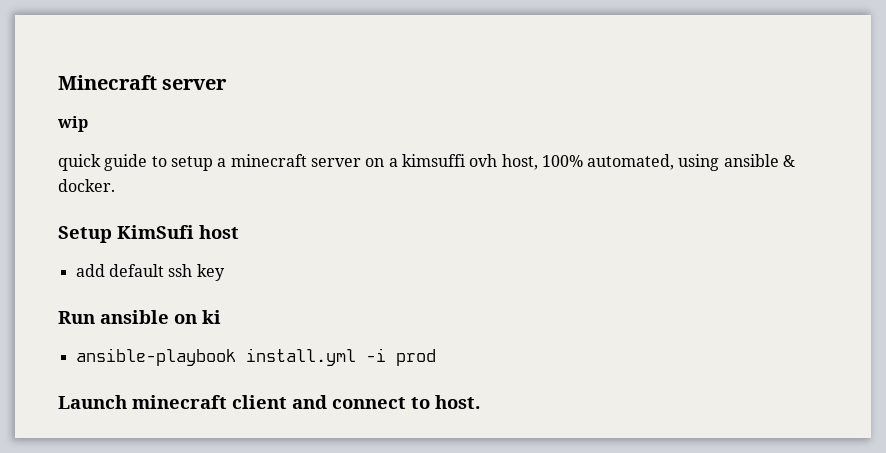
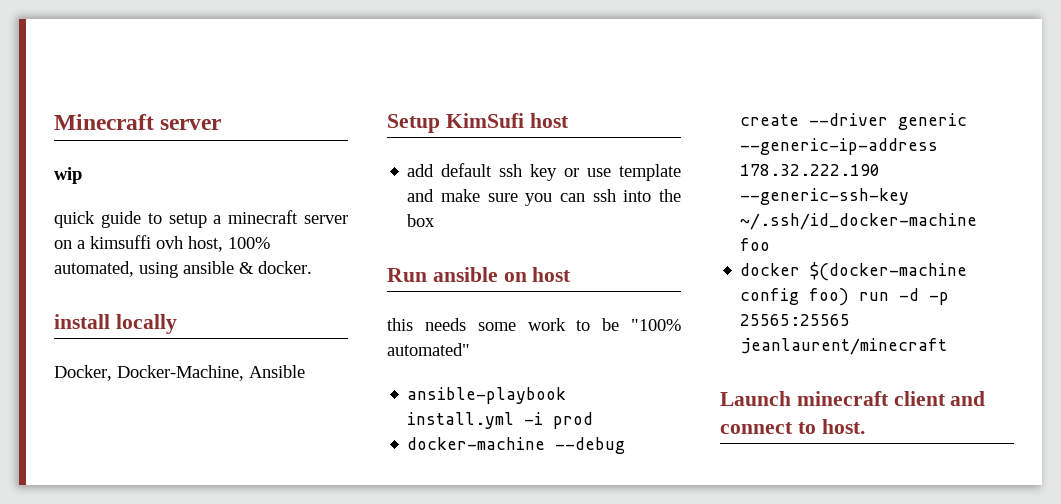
(115, 185) none -> [54,314,177,334] [54,365,305,381] // install locally // Docker, Docker-Machine, Ansible
[58,310,221,324] [75,348,436,366] // Run ansible on ki // ansible-playbook install.yml -i prod -> [564,164,681,181] [407,189,681,206] [407,214,436,227] [387,267,572,282] [387,318,681,331] [387,343,470,356] [407,387,567,404] [407,412,594,429] [407,437,626,454] [740,113,968,130] [740,138,939,155] [740,164,881,176] [740,188,910,205] [740,213,978,230] [740,238,771,251] [740,262,968,281] [740,288,950,306] [740,314,851,326] [740,338,948,355] or use template and make sure you can ssh into the box // Run ansible on host // this needs some work to be "100% automated" // ansible-playbook install.yml -i prod // docker-machine --debug create --driver generic --generic-ip-address 178.32.222.190 --generic-ssh-key ~/.ssh/id_docker-machine foo // docker $(docker-machine config foo) run -d -p 25565:25565 jeanlaurent/minecraft

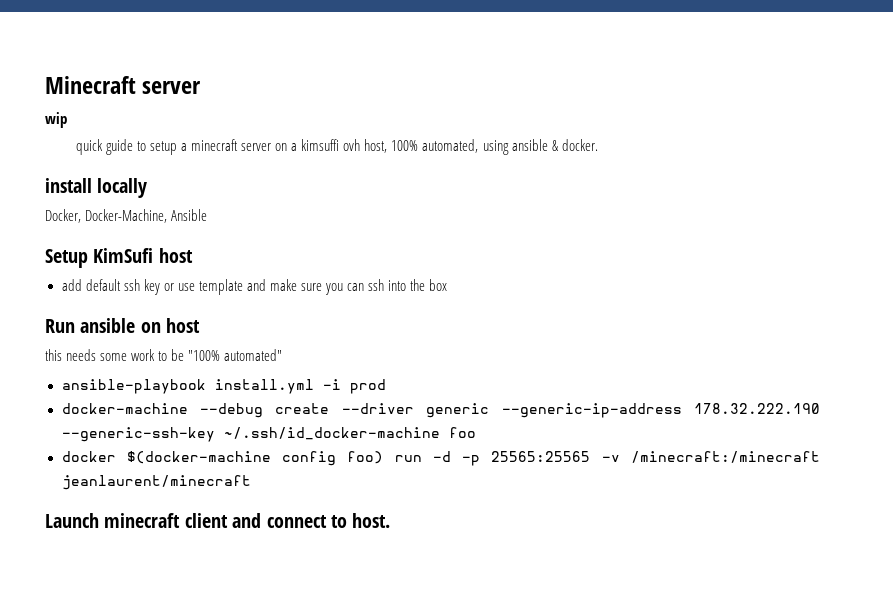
(851, 320) none -> [601,451,820,463] -v /minecraft:/minecraft

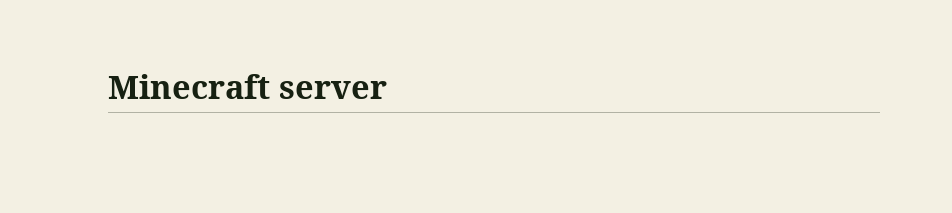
[45,112,67,128] [75,139,598,155] [45,178,148,198] [45,209,208,223] [45,248,193,268] [61,279,448,295] [45,318,201,333] [45,349,283,361] [61,379,386,394] [61,403,820,418] [61,427,476,442] [61,451,820,466] [61,475,251,490] [45,513,391,528] // wip // quick guide to setup a minecraft server on a kimsuffi ovh host, 100% automated, using ansible & docker. // install locally // Docker, Docker-Machine, Ansible // Setup KimSufi host // add default ssh key or use template and make sure you can ssh into the box // Run ansible on host // this needs some work to be "100% automated" // ansible-playbook install.yml -i prod // docker-machine --debug create --driver generic --generic-ip-address 178.32.222.190 --generic-ssh-key ~/.ssh/id_docker-machine foo // docker $(docker-machine config foo) run -d -p 25565:25565 -v /minecraft:/minecraft jeanlaurent/minecraft // Launch minecraft client and connect to host. -> (387, 90) none

